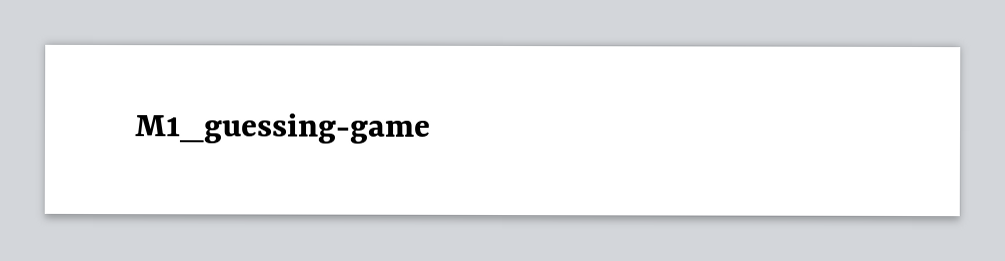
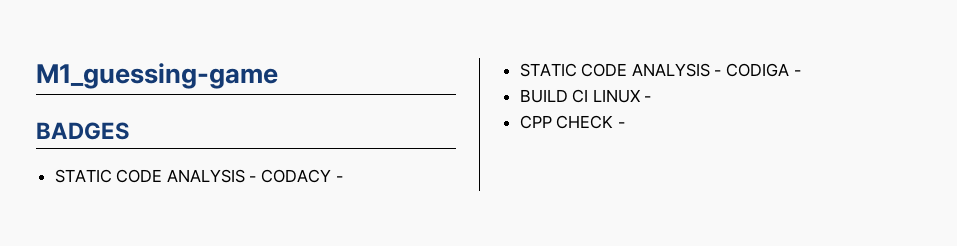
(431, 128) none -> [36,122,129,140] [54,169,343,183] [519,63,801,77] [519,89,652,103] [519,115,625,129] // BADGES // STATIC CODE ANALYSIS - CODACY - // STATIC CODE ANALYSIS - CODIGA - // BUILD CI LINUX - // CPP CHECK -

